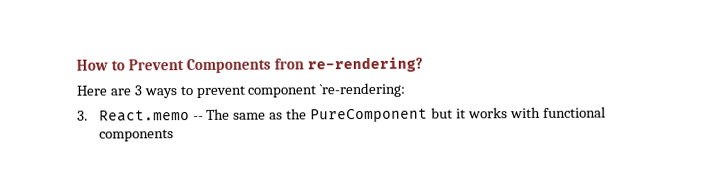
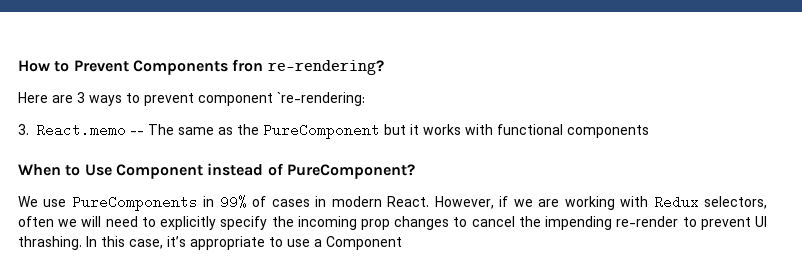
(174, 135) none -> [18,163,415,179] [18,195,768,211] [18,216,767,230] [18,236,402,250] // When to Use Component instead of PureComponent? // We use PureComponents in 99% of cases in modern React. However, if we are working with Redux selectors, often we will need to explicitly specify the incoming prop changes to cancel the impending re-render to prevent UI thrashing. In this case, it’s appropriate to use a Component

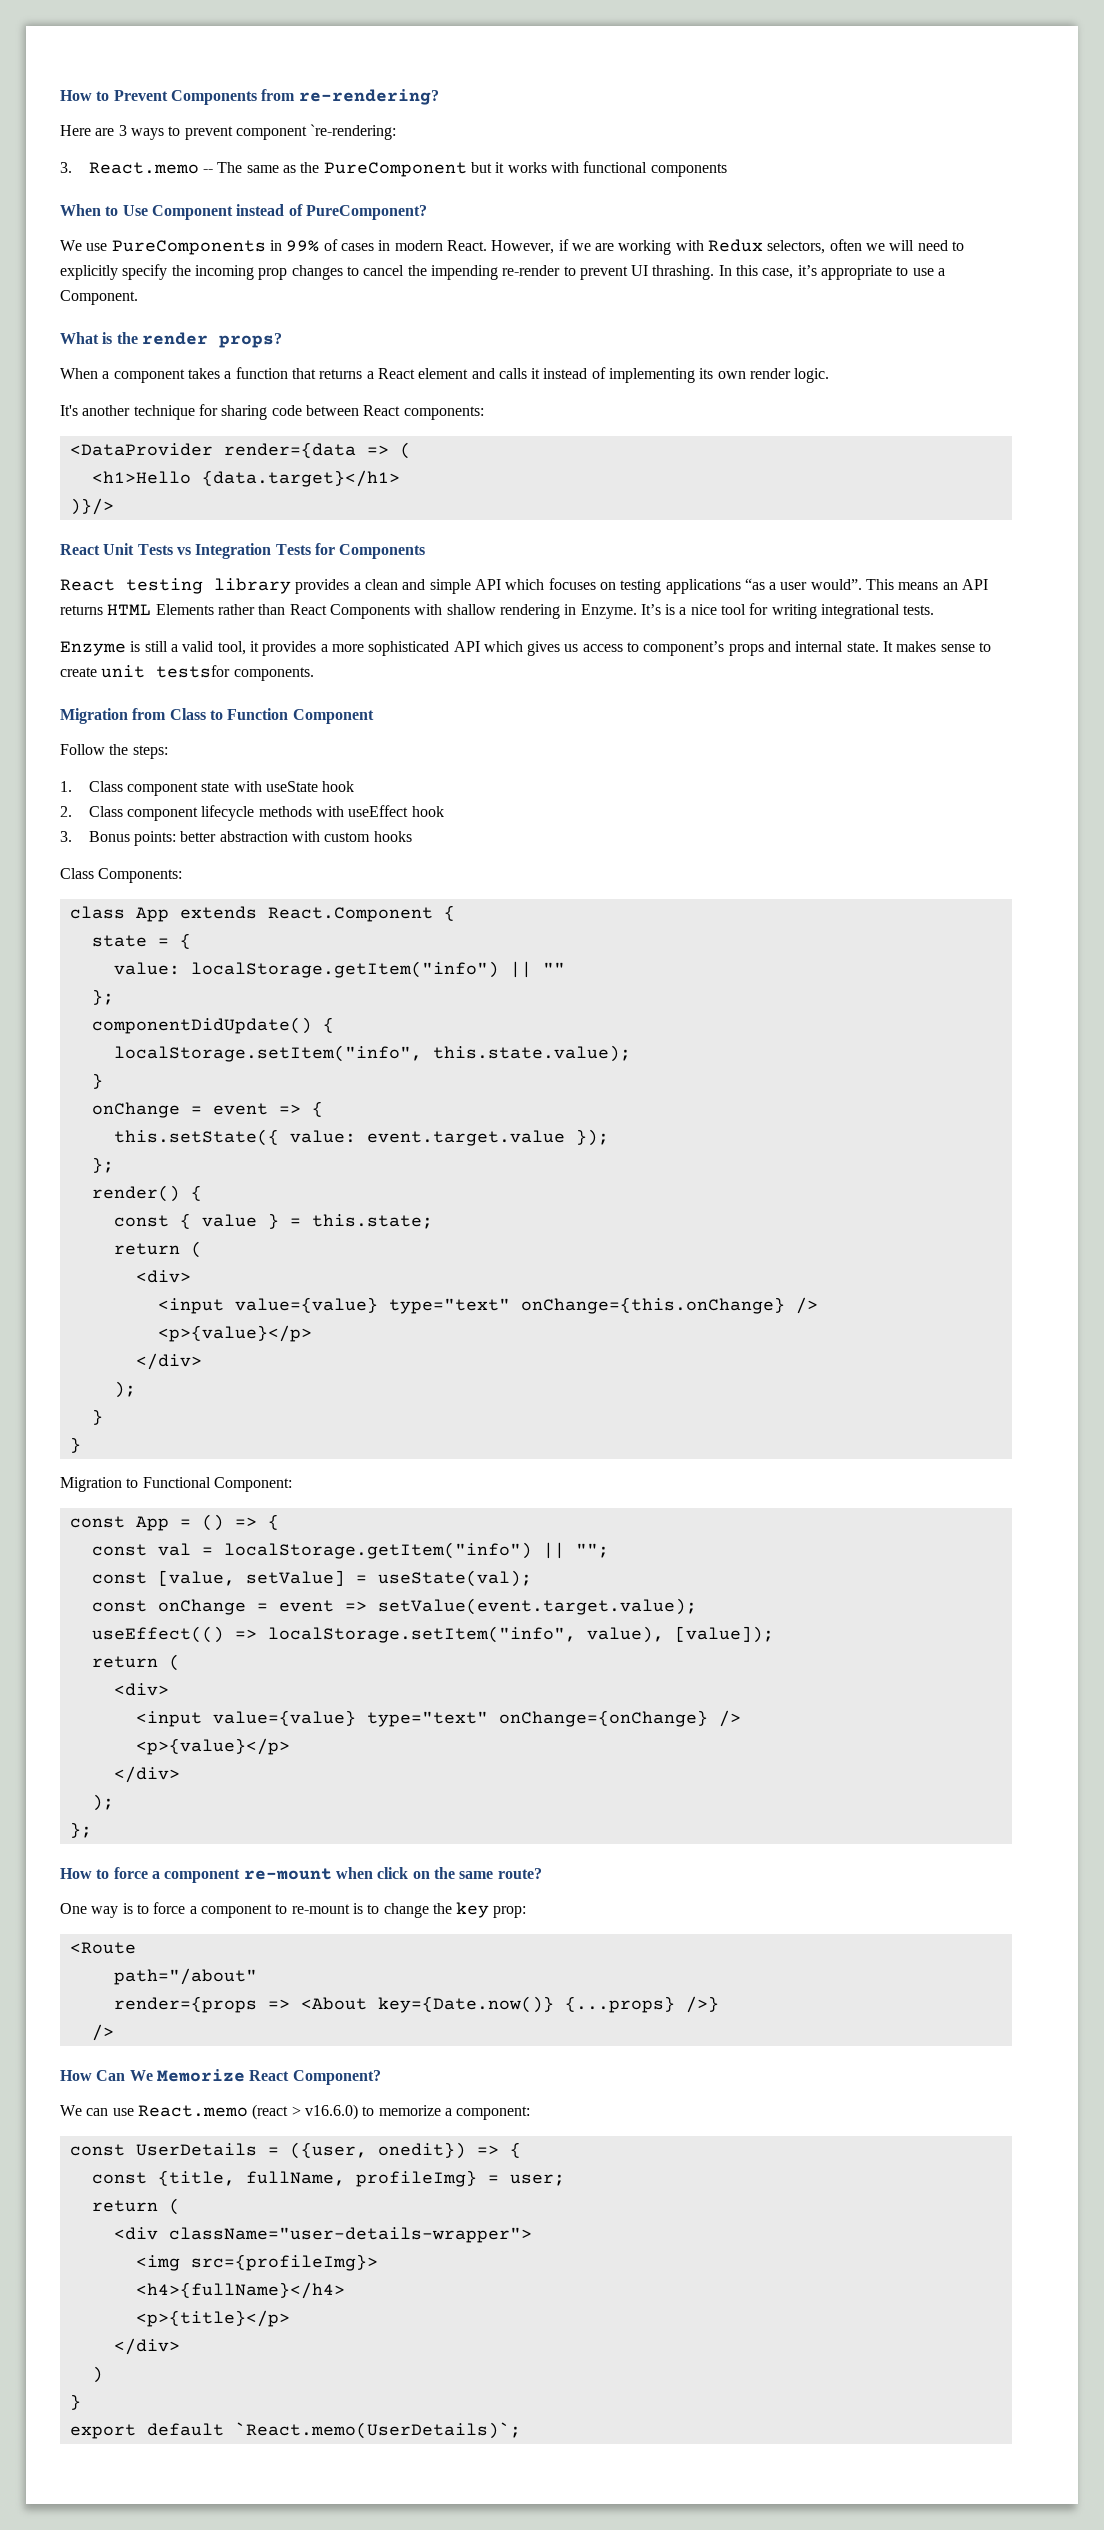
[232,59,264,72] fron -> [261,89,296,101] from
[326,236,402,250] Component -> [60,290,138,305] [60,332,282,348] [60,367,830,383] [60,404,484,420] [69,442,411,459] [91,470,400,487] [69,498,114,515] [60,543,426,559] [60,578,989,594] [60,603,935,619] [60,641,992,656] [60,665,314,681] [60,708,374,724] [60,744,168,759] [60,781,355,796] [60,805,444,821] [60,831,412,846] [60,868,183,883] [69,905,455,922] [91,933,191,949] [113,961,565,978] [91,989,114,1005] [91,1017,334,1034] [113,1045,631,1062] [91,1073,103,1089] [91,1101,323,1118] [113,1129,609,1146] [91,1157,114,1173] [91,1185,202,1202] [113,1213,433,1229] [113,1241,202,1258] [135,1270,191,1283] [157,1297,818,1314] [157,1325,312,1342] [135,1353,202,1370] [113,1381,136,1398] [91,1409,103,1425] [69,1437,81,1453] [60,1477,292,1492] [69,1514,279,1531] [91,1542,609,1559] [91,1570,532,1587] [91,1598,697,1615] [91,1626,774,1643] [91,1654,180,1671] [113,1683,169,1696] [135,1710,741,1727] [135,1738,290,1755] [113,1766,180,1783] [91,1794,114,1811] [69,1822,92,1838] [60,1867,542,1883] [60,1902,527,1918] [69,1942,136,1954] [113,1968,257,1985] [113,1996,719,2013] [91,2024,114,2041] [60,2069,381,2085] [60,2104,531,2120] [69,2142,521,2159] [91,2170,565,2187] [91,2198,180,2215] [113,2227,532,2243] [135,2254,378,2271] [135,2282,345,2299] [135,2310,290,2327] [113,2338,180,2355] [91,2366,103,2383] [69,2394,81,2410] [69,2422,521,2439] Component. // What is the render props? // When a component takes a function that returns a React element and calls it instead of implementing its own render logic. // It's another technique for sharing code between React components: // <DataProvider render={data => ( // <h1>Hello {data.target}</h1> // )}/> // React Unit Tests vs Integration Tests for Components // React testing library provides a clean and simple API which focuses on testing applications “as a user would”. This means an API returns HTML Elements rather than React Components with shallow rendering in Enzyme. It’s is a nice tool for writing integrational tests. // Enzyme is still a valid tool, it provides a more sophisticated API which gives us access to component’s props and internal state. It makes sense to create unit testsfor components. // Migration from Class to Function Component // Follow the steps: // 1. Class component state with useState hook // 2. Class component lifecycle methods with useEffect hook // 3. Bonus points: better abstraction with custom hooks // Class Components: // class App extends React.Component { // state = { // value: localStorage.getItem("info") || "" // }; // componentDidUpdate() { // localStorage.setItem("info", this.state.value); // } // onChange = event => { // this.setState({ value: event.target.value }); // }; // render() { // const { value } = this.state; // return ( // <div> // <input value={value} type="text" onChange={this.onChange} /> // <p>{value}</p> // </div> // ); // } // } // Migration to Functional Component: // const App = () => { // const val = localStorage.getItem("info") || ""; // const [value, setValue] = useState(val); // const onChange = event => setValue(event.target.value); // useEffect(() => localStorage.setItem("info", value), [value]); // return ( // <div> // <input value={value} type="text" onChange={onChange} /> // <p>{value}</p> // </div> // ); // }; // How to force a component re-mount when click on the same route? // One way is to force a component to re-mount is to change the key prop: // <Route // path="/about" // render={props => <About key={Date.now()} {...props} />} // /> // How Can We Memorize React Component? // We can use React.memo (react > v16.6.0) to memorize a component: // const UserDetails = ({user, onedit}) => { // const {title, fullName, profileImg} = user; // return ( // <div className="user-details-wrapper"> // <img src={profileImg}> // <h4>{fullName}</h4> // <p>{title}</p> // </div> // ) // } // export default `React.memo(UserDetails)`;

